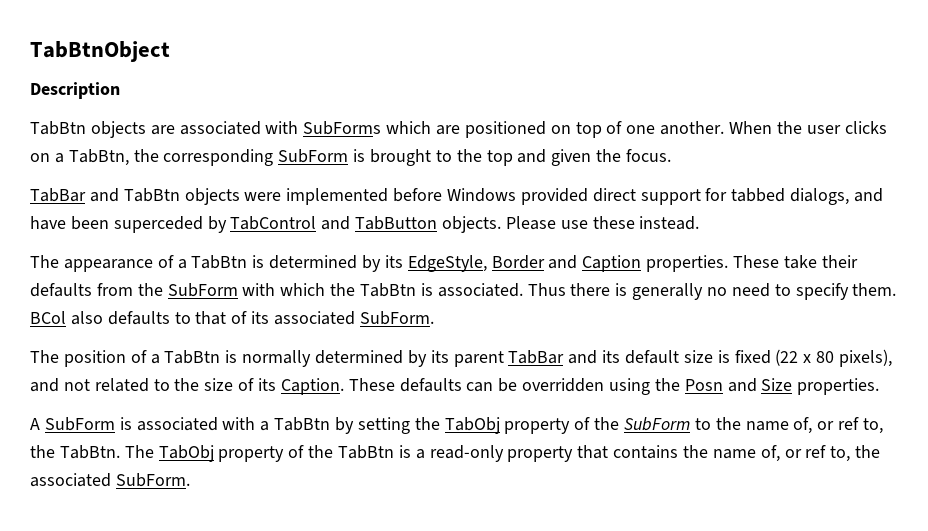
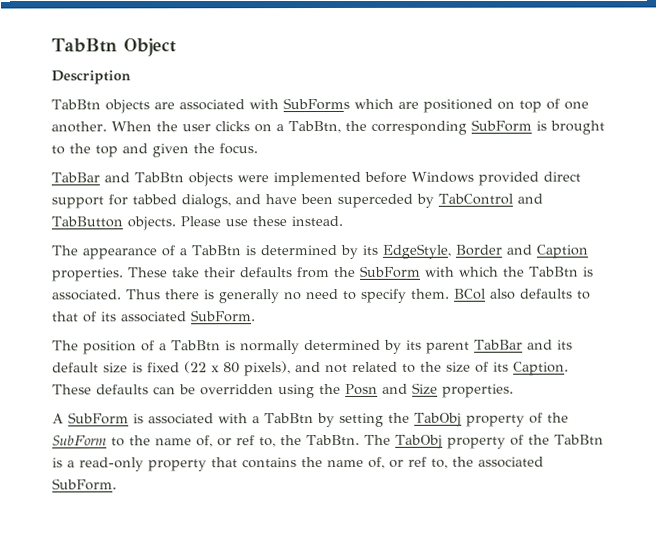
[30,41,170,62] TabBtnObject -> [51,38,176,57] TabBtn Object

